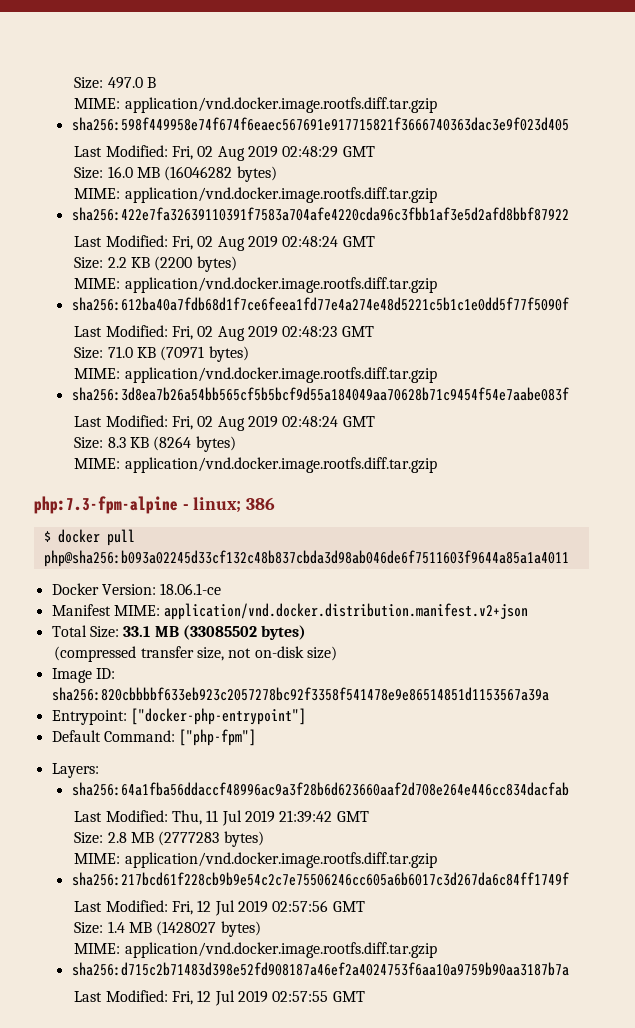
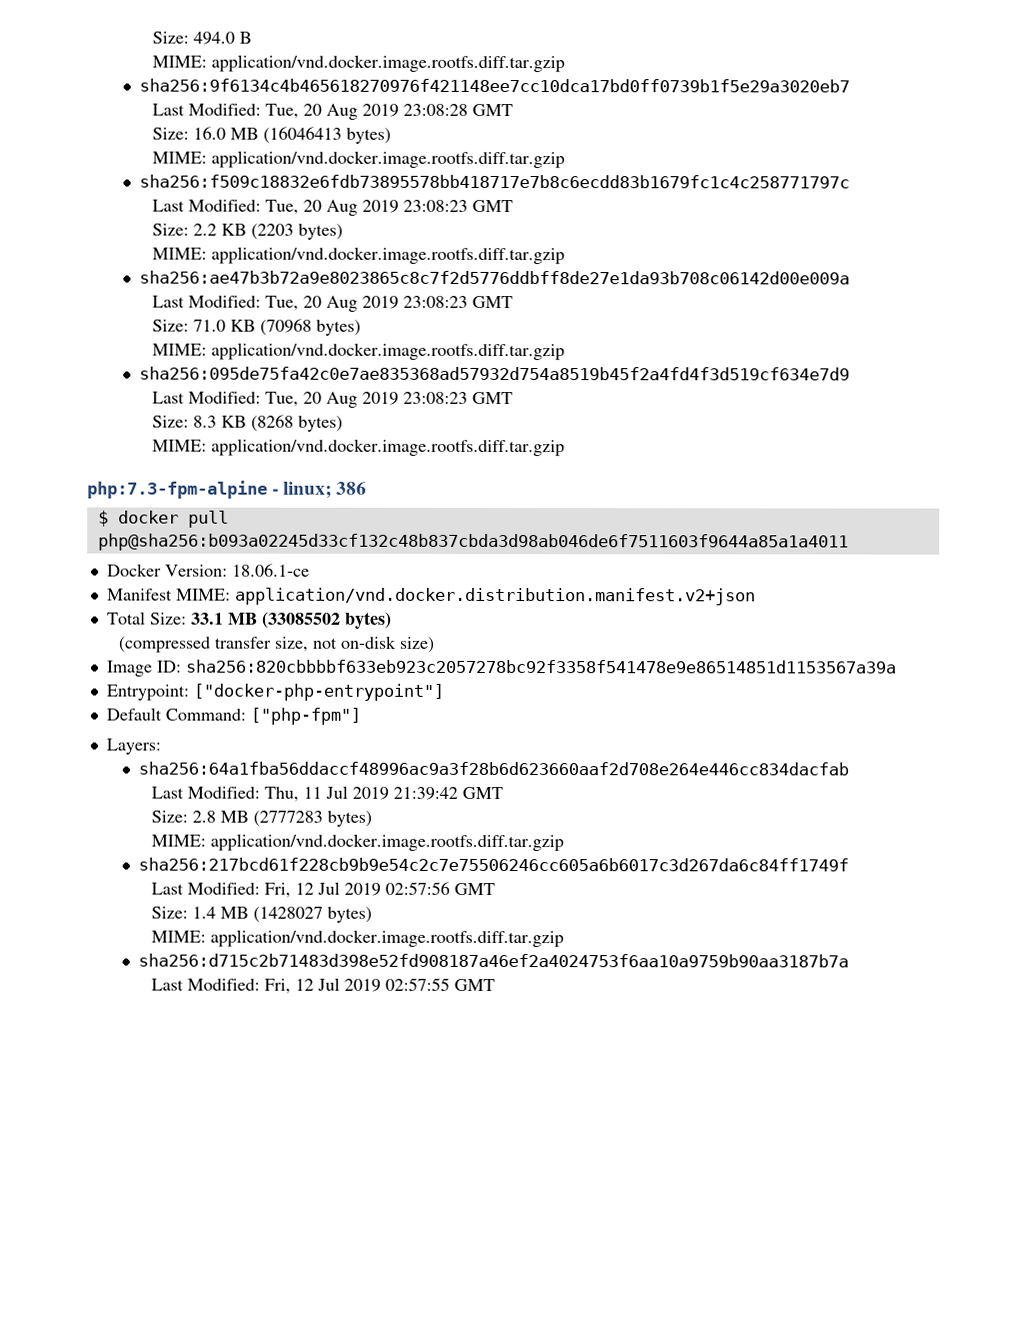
[74,77,143,89] Size: 497.0 -> [151,31,235,45] Size: 494.0
[71,117,569,131] [74,145,339,161] sha256:598f449958e74f674f6eaec567691e917715821f3666740363dac3e9f023d405 // Last Modified: Fri, 02 Aug 2019 02:48:29 -> [139,78,851,93] [151,103,468,120] sha256:9f6134c4b465618270976f421148ee7cc10dca17bd0ff0739b1f5e29a3020eb7 // Last Modified: Tue, 20 Aug 2019 23:08:28
[164,166,277,182] [74,187,437,203] [71,207,569,221] [74,235,339,251] (16046282 bytes) // MIME: application/vnd.docker.image.rootfs.diff.tar.gzip // sha256:422e7fa32639110391f7583a704afe4220cda96c3fbb1af3e5d2afd8bbf87922 // Last Modified: Fri, 02 Aug 2019 02:48:24 -> [262,126,391,144] [151,150,565,169] [139,174,851,189] [151,199,468,216] (16046413 bytes) // MIME: application/vnd.docker.image.rootfs.diff.tar.gzip // sha256:f509c18832e6fdb73895578bb418717e7b8c6ecdd83b1679fc1c4c258771797c // Last Modified: Tue, 20 Aug 2019 23:08:23
[154,256,237,272] [74,277,437,293] [71,297,569,311] [74,325,338,341] (2200 bytes) // MIME: application/vnd.docker.image.rootfs.diff.tar.gzip // sha256:612ba40a7fdb68d1f7ce6feea1fd77e4a274e48d5221c5b1c1e0dd5f77f5090f // Last Modified: Fri, 02 Aug 2019 02:48:23 -> [250,223,343,240] [151,246,565,265] [139,270,851,285] [151,295,468,312] (2203 bytes) // MIME: application/vnd.docker.image.rootfs.diff.tar.gzip // sha256:ae47b3b72a9e8023865c8c7f2d5776ddbff8de27e1da93b708c06142d00e009a // Last Modified: Tue, 20 Aug 2019 23:08:23
[160,346,249,362] [74,367,437,383] [71,387,569,401] [74,415,339,431] (70971 bytes) // MIME: application/vnd.docker.image.rootfs.diff.tar.gzip // sha256:3d8ea7b26a54bb565cf5b5bcf9d55a184049aa70628b71c9454f54e7aabe083f // Last Modified: Fri, 02 Aug 2019 02:48:24 -> [259,318,361,336] [151,342,565,361] [139,366,851,381] [151,391,468,408] (70968 bytes) // MIME: application/vnd.docker.image.rootfs.diff.tar.gzip // sha256:095de75fa42c0e7ae835368ad57932d754a8519b45f2a4fd4f3d519cf634e7d9 // Last Modified: Tue, 20 Aug 2019 23:08:23
[153,436,192,451] (8264 -> [250,414,294,432] (8268

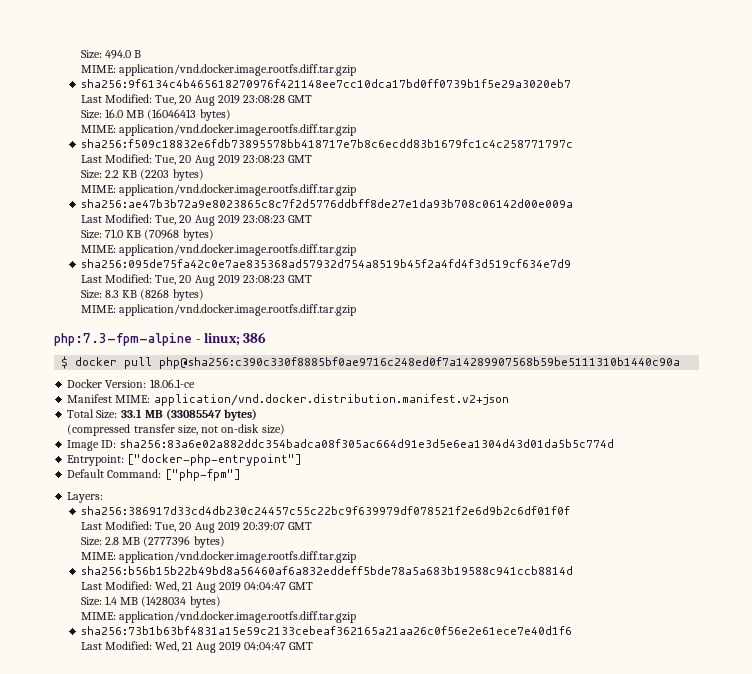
[97,533,849,552] php@sha256:b093a02245d33cf132c48b837cbda3d98ab046de6f7511603f9644a85a1a4011 -> [159,357,681,369] php@sha256:c390c330f8885bf0ae9716c248ed0f7a14289907568b59be5111310b1440c90a
[261,611,341,629] (33085502 -> [166,409,222,420] (33085547
[184,659,897,674] sha256:820cbbbbf633eb923c2057278bc92f3358f541478e9e86514851d1153567a39a -> [119,439,614,448] sha256:83a6e02a882ddc354badca08f305ac664d91e3d5e6ea1304d43d01da5b5c774d
[138,761,850,776] [150,785,458,802] sha256:64a1fba56ddaccf48996ac9a3f28b6d623660aaf2d708e264e446cc834dacfab // Last Modified: Thu, 11 Jul 2019 21:39:42 -> [80,506,570,515] [80,521,286,533] sha256:386917d33cd4db230c24457c55c22bc9f639979df078521f2e6d9b2c6df01f0f // Last Modified: Tue, 20 Aug 2019 20:39:07
[252,810,372,827] [150,833,564,852] [138,857,850,872] [150,881,450,898] (2777283 bytes) // MIME: application/vnd.docker.image.rootfs.diff.tar.gzip // sha256:217bcd61f228cb9b9e54c2c7e75506246cc605a6b6017c3d267da6c84ff1749f // Last Modified: Fri, 12 Jul 2019 02:57:56 -> [143,536,225,548] [80,551,356,563] [80,566,573,575] [80,581,287,593] (2777396 bytes) // MIME: application/vnd.docker.image.rootfs.diff.tar.gzip // sha256:b56b15b22b49bd8a56460af6a832eddeff5bde78a5a683b19588c941ccb8814d // Last Modified: Wed, 21 Aug 2019 04:04:47
[252,906,372,923] [150,929,564,948] [138,953,850,968] [150,977,450,994] (1428027 bytes) // MIME: application/vnd.docker.image.rootfs.diff.tar.gzip // sha256:d715c2b71483d398e52fd908187a46ef2a4024753f6aa10a9759b90aa3187b7a // Last Modified: Fri, 12 Jul 2019 02:57:55 -> [141,596,221,608] [80,611,356,623] [80,626,572,635] [80,641,287,653] (1428034 bytes) // MIME: application/vnd.docker.image.rootfs.diff.tar.gzip // sha256:73b1b63bf4831a15e59c2133cebeaf362165a21aa26c0f56e2e61ece7e40d1f6 // Last Modified: Wed, 21 Aug 2019 04:04:47

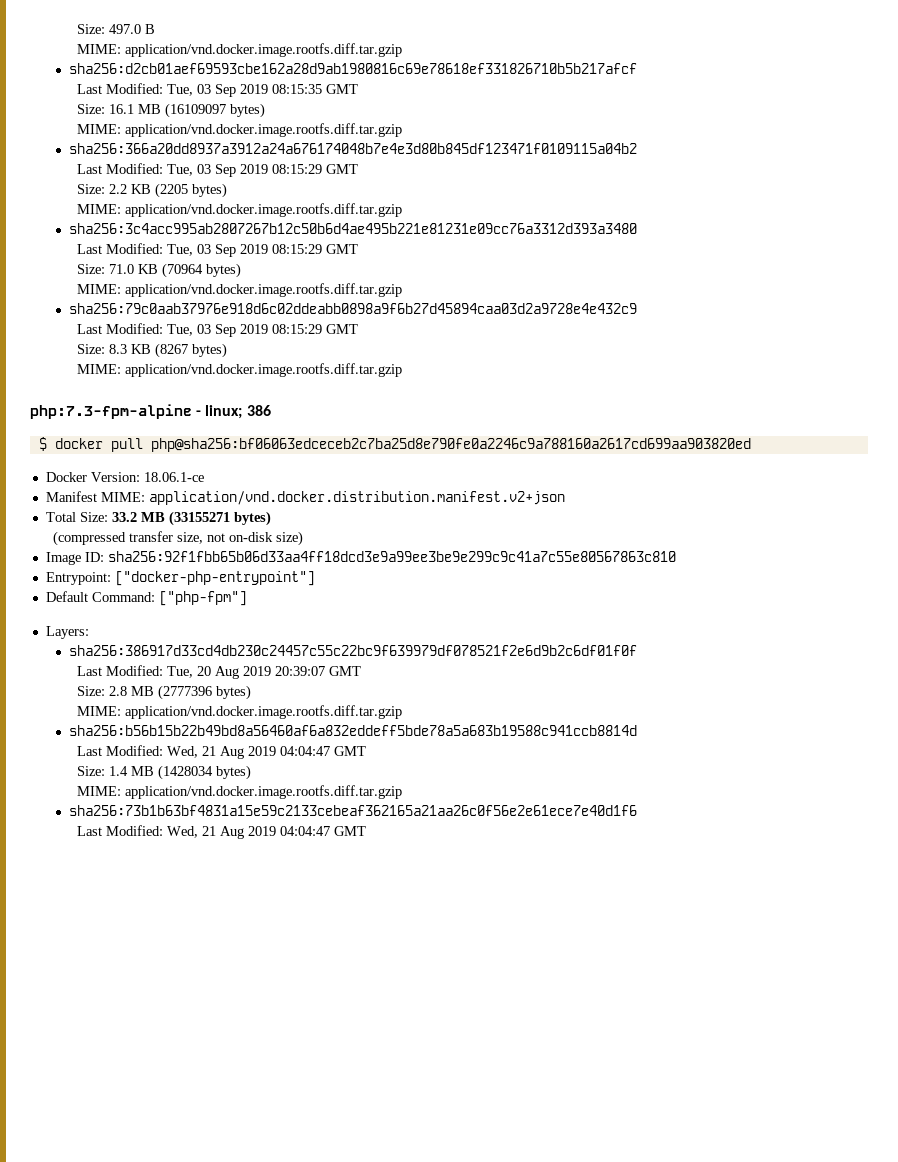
[80,50,131,59] Size: 494.0 -> [76,24,141,34] Size: 497.0
[80,79,571,88] [80,94,313,106] [80,109,231,121] [80,124,356,136] [80,139,573,148] [80,154,286,166] sha256:9f6134c4b465618270976f421148ee7cc10dca17bd0ff0739b1f5e29a3020eb7 // Last Modified: Tue, 20 Aug 2019 23:08:28 GMT // Size: 16.0 MB (16046413 bytes) // MIME: application/vnd.docker.image.rootfs.diff.tar.gzip // sha256:f509c18832e6fdb73895578bb418717e7b8c6ecdd83b1679fc1c4c258771797c // Last Modified: Tue, 20 Aug 2019 23:08:23 -> [69,63,638,74] [76,83,358,97] [76,103,265,118] [76,123,402,137] [69,143,638,154] [76,163,322,177] sha256:d2cb01aef69593cbe162a28d9ab1980816c69e78618ef331826710b5b217afcf // Last Modified: Tue, 03 Sep 2019 08:15:35 GMT // Size: 16.1 MB (16109097 bytes) // MIME: application/vnd.docker.image.rootfs.diff.tar.gzip // sha256:366a20dd8937a3912a24a676174048b7e4e3d80b845df123471f0109115a04b2 // Last Modified: Tue, 03 Sep 2019 08:15:29
[140,169,204,181] [80,184,356,196] [80,199,573,208] [80,214,286,226] (2203 bytes) // MIME: application/vnd.docker.image.rootfs.diff.tar.gzip // sha256:ae47b3b72a9e8023865c8c7f2d5776ddbff8de27e1da93b708c06142d00e009a // Last Modified: Tue, 20 Aug 2019 23:08:23 -> [154,183,227,198] [76,203,402,217] [69,223,638,234] [76,243,322,257] (2205 bytes) // MIME: application/vnd.docker.image.rootfs.diff.tar.gzip // sha256:3c4acc995ab2807267b12c50b6d4ae495b221e81231e09cc76a3312d393a3480 // Last Modified: Tue, 03 Sep 2019 08:15:29
[144,229,214,241] [80,244,356,256] [80,259,571,268] [80,274,286,286] (70968 bytes) // MIME: application/vnd.docker.image.rootfs.diff.tar.gzip // sha256:095de75fa42c0e7ae835368ad57932d754a8519b45f2a4fd4f3d519cf634e7d9 // Last Modified: Tue, 20 Aug 2019 23:08:23 -> [161,263,241,278] [76,283,402,297] [69,303,638,314] [76,323,322,337] (70964 bytes) // MIME: application/vnd.docker.image.rootfs.diff.tar.gzip // sha256:79c0aab37976e918d6c02ddeabb0898a9f6b27d45894caa03d2a9728e4e432c9 // Last Modified: Tue, 03 Sep 2019 08:15:29
[140,289,170,300] (8268 -> [154,343,188,358] (8267
[159,357,681,369] php@sha256:c390c330f8885bf0ae9716c248ed0f7a14289907568b59be5111310b1440c90a -> [150,438,751,452] php@sha256:bf06063edceceb2c7ba25d8e790fe0a2246c9a788160a2617cd699aa903820ed
[120,409,222,420] 33.1 MB (33085547 -> [111,511,230,526] 33.2 MB (33155271
[119,439,614,448] sha256:83a6e02a882ddc354badca08f305ac664d91e3d5e6ea1304d43d01da5b5c774d -> [107,551,676,562] sha256:92f1fbb65b06d33aa4ff18dcd3e9a99ee3be9e299c9c41a7c55e80567863c810

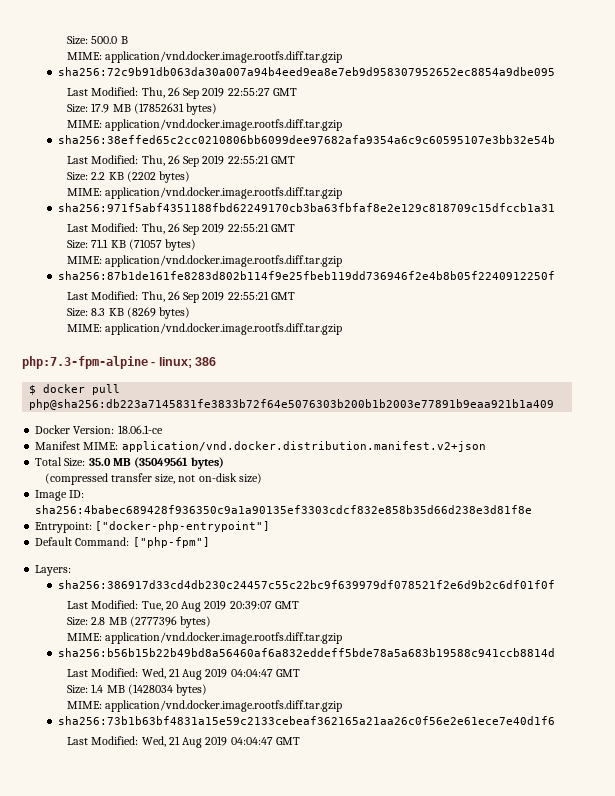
[76,24,141,34] Size: 497.0 -> [67,36,118,45] Size: 500.0
[69,63,638,74] [76,83,358,97] [76,103,265,118] [76,123,402,137] [69,143,638,154] [76,163,322,177] sha256:d2cb01aef69593cbe162a28d9ab1980816c69e78618ef331826710b5b217afcf // Last Modified: Tue, 03 Sep 2019 08:15:35 GMT // Size: 16.1 MB (16109097 bytes) // MIME: application/vnd.docker.image.rootfs.diff.tar.gzip // sha256:366a20dd8937a3912a24a676174048b7e4e3d80b845df123471f0109115a04b2 // Last Modified: Tue, 03 Sep 2019 08:15:29 -> [57,67,555,76] [67,87,297,99] [67,103,218,115] [67,119,343,131] [57,135,555,144] [67,155,269,167] sha256:72c9b91db063da30a007a94b4eed9ea8e7eb9d958307952652ec8854a9dbe095 // Last Modified: Thu, 26 Sep 2019 22:55:27 GMT // Size: 17.9 MB (17852631 bytes) // MIME: application/vnd.docker.image.rootfs.diff.tar.gzip // sha256:38effed65c2cc0210806bb6099dee97682afa9354a6c9c60595107e3bb32e54b // Last Modified: Thu, 26 Sep 2019 22:55:21
[154,183,227,198] [76,203,402,217] [69,223,638,234] [76,243,358,257] [76,263,241,278] [76,283,402,297] [69,303,638,314] [76,323,322,337] (2205 bytes) // MIME: application/vnd.docker.image.rootfs.diff.tar.gzip // sha256:3c4acc995ab2807267b12c50b6d4ae495b221e81231e09cc76a3312d393a3480 // Last Modified: Tue, 03 Sep 2019 08:15:29 GMT // Size: 71.0 KB (70964 bytes) // MIME: application/vnd.docker.image.rootfs.diff.tar.gzip // sha256:79c0aab37976e918d6c02ddeabb0898a9f6b27d45894caa03d2a9728e4e432c9 // Last Modified: Tue, 03 Sep 2019 08:15:29 -> [126,171,191,183] [67,187,343,199] [57,203,555,212] [67,223,295,235] [67,239,197,251] [67,255,343,267] [57,271,555,280] [67,291,269,303] (2202 bytes) // MIME: application/vnd.docker.image.rootfs.diff.tar.gzip // sha256:971f5abf4351188fbd62249170cb3ba63fbfaf8e2e129c818709c15dfccb1a31 // Last Modified: Thu, 26 Sep 2019 22:55:21 GMT // Size: 71.1 KB (71057 bytes) // MIME: application/vnd.docker.image.rootfs.diff.tar.gzip // sha256:87b1de161fe8283d802b114f9e25fbeb119dd736946f2e4b8b05f2240912250f // Last Modified: Thu, 26 Sep 2019 22:55:21
[154,343,188,358] (8267 -> [126,307,156,318] (8269
[150,438,751,452] php@sha256:bf06063edceceb2c7ba25d8e790fe0a2246c9a788160a2617cd699aa903820ed -> [29,399,555,410] php@sha256:db223a7145831fe3833b72f64e5076303b200b1b2003e77891b9eaa921b1a409
[111,511,230,526] 33.2 MB (33155271 -> [88,457,189,468] 35.0 MB (35049561
[107,551,676,562] sha256:92f1fbb65b06d33aa4ff18dcd3e9a99ee3be9e299c9c41a7c55e80567863c810 -> [35,505,533,514] sha256:4babec689428f936350c9a1a90135ef3303cdcf832e858b35d66d238e3d81f8e

